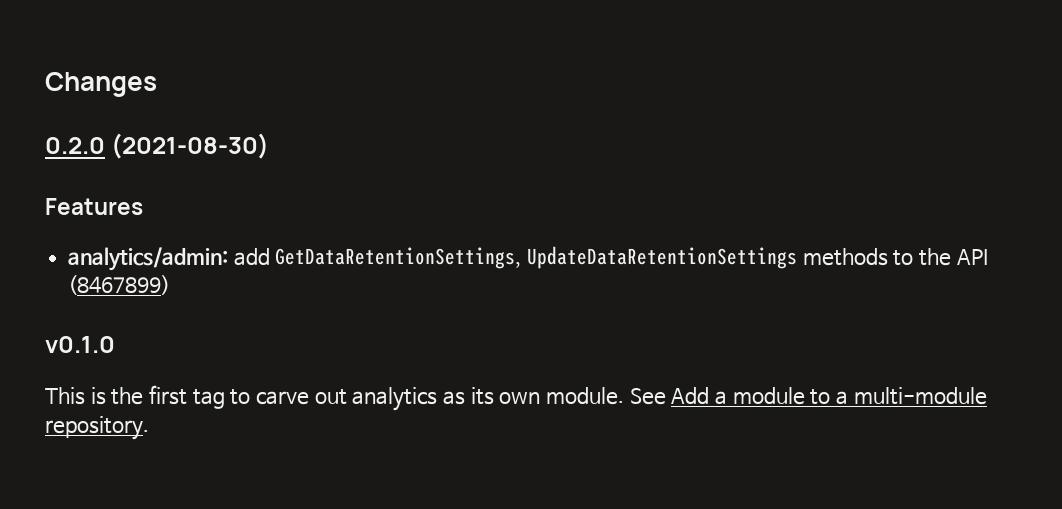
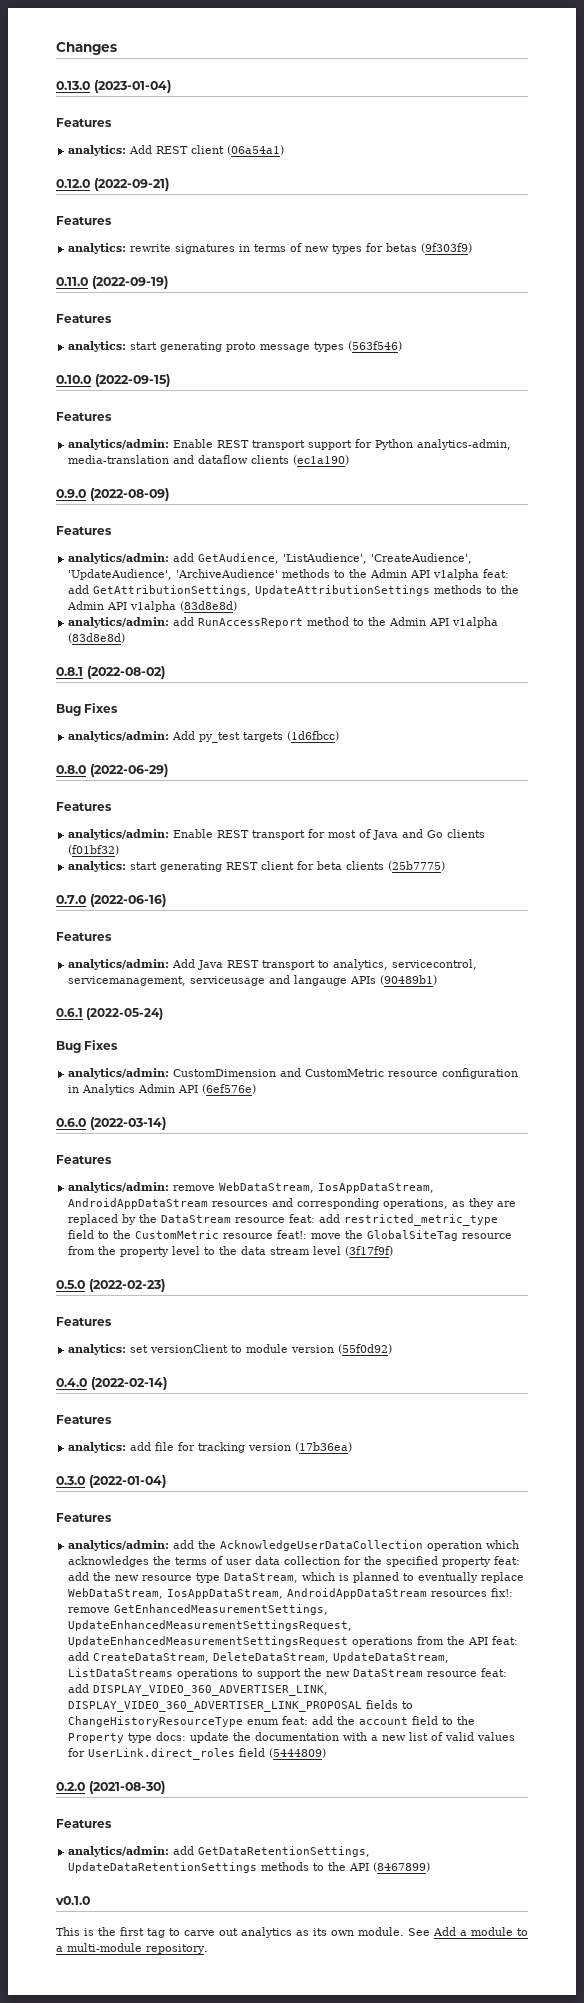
(157, 84) none -> [56,80,171,93] [56,118,112,127] [68,145,285,156] [56,178,169,191] [56,216,112,225] [68,243,473,254] [56,276,168,289] [56,314,112,323] [68,341,403,352] [56,374,170,387] [56,412,112,421] [68,439,512,450] [68,455,350,465] [56,488,169,501] [56,526,112,535] [68,553,473,564] [68,569,510,580] [68,585,520,596] [67,601,238,612] [68,617,499,628] [68,633,126,643] [56,666,165,679] [56,703,119,716] [68,731,340,743] [56,764,168,777] [56,802,112,811] [68,829,486,840] [68,845,120,855] [68,861,446,872] [56,894,166,907] [56,932,112,941] [68,959,478,970] [68,975,438,986] [56,1008,164,1020] [56,1040,119,1053] [68,1068,519,1079] [68,1084,257,1095] [56,1117,166,1130] [56,1155,112,1164] [68,1182,435,1193] [68,1198,517,1209] [68,1214,499,1226] [68,1230,513,1241] [68,1246,394,1257] [56,1279,165,1292] [56,1317,112,1326] [68,1344,393,1355] [56,1377,167,1390] [56,1415,112,1424] [68,1442,353,1453] [56,1475,166,1488] [56,1513,112,1522] [68,1540,520,1551] [68,1556,521,1567] [68,1572,525,1583] [68,1588,514,1599] [68,1604,329,1615] [68,1620,353,1631] [68,1636,519,1647] [68,1652,450,1663] [68,1668,508,1679] [68,1684,329,1696] [68,1700,414,1712] [68,1716,476,1727] [68,1732,516,1743] [68,1748,327,1760] // 0.13.0 (2023-01-04) // Features // analytics: Add REST client (06a54a1) // 0.12.0 (2022-09-21) // Features // analytics: rewrite signatures in terms of new types for betas (9f303f9) // 0.11.0 (2022-09-19) // Features // analytics: start generating proto message types (563f546) // 0.10.0 (2022-09-15) // Features // analytics/admin: Enable REST transport support for Python analytics-admin, media-translation and dataflow clients (ec1a190) // 0.9.0 (2022-08-09) // Features // analytics/admin: add GetAudience, 'ListAudience', 'CreateAudience', 'UpdateAudience', 'ArchiveAudience' methods to the Admin API v1alpha feat: add GetAttributionSettings, UpdateAttributionSettings methods to the Admin API v1alpha (83d8e8d) // analytics/admin: add RunAccessReport method to the Admin API v1alpha (83d8e8d) // 0.8.1 (2022-08-02) // Bug Fixes // analytics/admin: Add py_test targets (1d6fbcc) // 0.8.0 (2022-06-29) // Features // analytics/admin: Enable REST transport for most of Java and Go clients (f01bf32) // analytics: start generating REST client for beta clients (25b7775) // 0.7.0 (2022-06-16) // Features // analytics/admin: Add Java REST transport to analytics, servicecontrol, servicemanagement, serviceusage and langauge APIs (90489b1) // 0.6.1 (2022-05-24) // Bug Fixes // analytics/admin: CustomDimension and CustomMetric resource configuration in Analytics Admin API (6ef576e) // 0.6.0 (2022-03-14) // Features // analytics/admin: remove WebDataStream, IosAppDataStream, AndroidAppDataStream resources and corresponding operations, as they are replaced by the DataStream resource feat: add restricted_metric_type field to the CustomMetric resource feat!: move the GlobalSiteTag resource from the property level to the data stream level (3f17f9f) // 0.5.0 (2022-02-23) // Features // analytics: set versionClient to module version (55f0d92) // 0.4.0 (2022-02-14) // Features // analytics: add file for tracking version (17b36ea) // 0.3.0 (2022-01-04) // Features // analytics/admin: add the AcknowledgeUserDataCollection operation which acknowledges the terms of user data collection for the specified property feat: add the new resource type DataStream, which is planned to eventually replace WebDataStream, IosAppDataStream, AndroidAppDataStream resources fix!: remove GetEnhancedMeasurementSettings, UpdateEnhancedMeasurementSettingsRequest, UpdateEnhancedMeasurementSettingsRequest operations from the API feat: add CreateDataStream, DeleteDataStream, UpdateDataStream, ListDataStreams operations to support the new DataStream resource feat: add DISPLAY_VIDEO_360_ADVERTISER_LINK, DISPLAY_VIDEO_360_ADVERTISER_LINK_PROPOSAL fields to ChangeHistoryResourceType enum feat: add the account field to the Property type docs: update the documentation with a new list of valid values for UserLink.direct_roles field (5444809)

